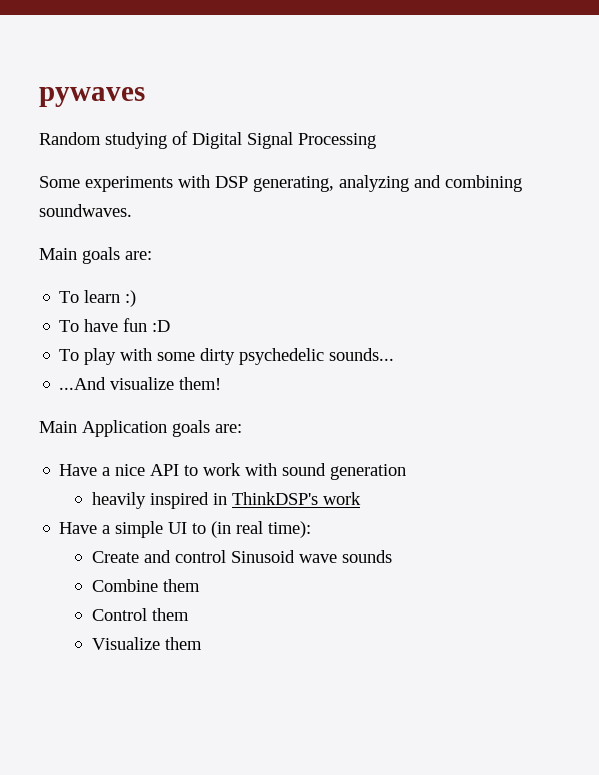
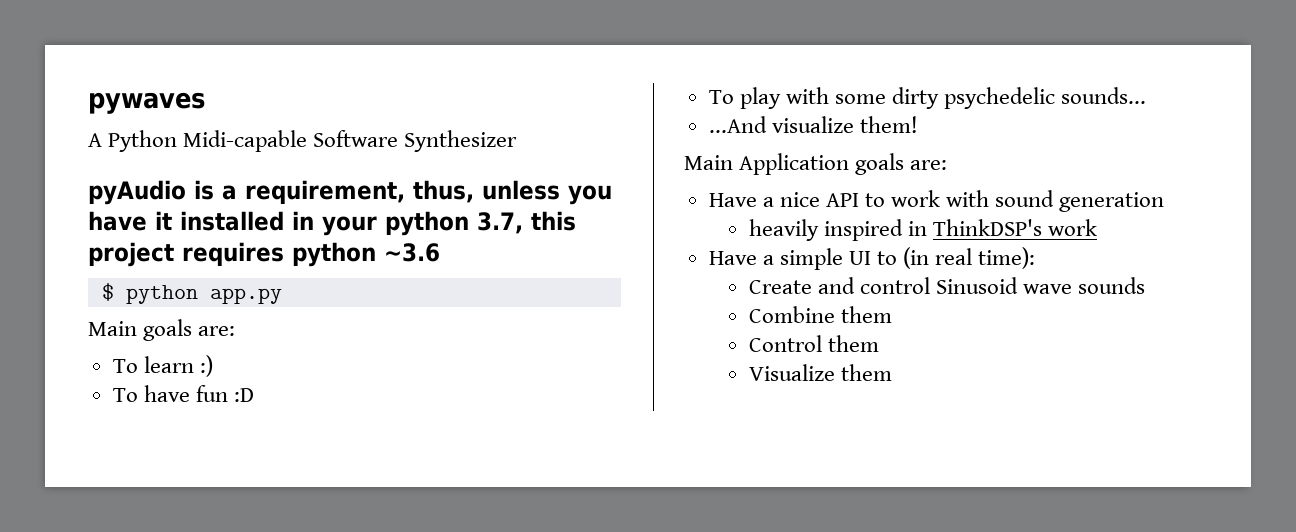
[39,131,376,149] [39,175,522,192] [39,204,132,217] Random studying of Digital Signal Processing // Some experiments with DSP generating, analyzing and combining soundwaves. -> [88,130,518,152] [88,180,612,205] [88,211,576,236] [88,242,440,267] [101,283,282,304] A Python Midi-capable Software Synthesizer // pyAudio is a requirement, thus, unless you have it installed in your python 3.7, this project requires python ~3.6 // $ python app.py

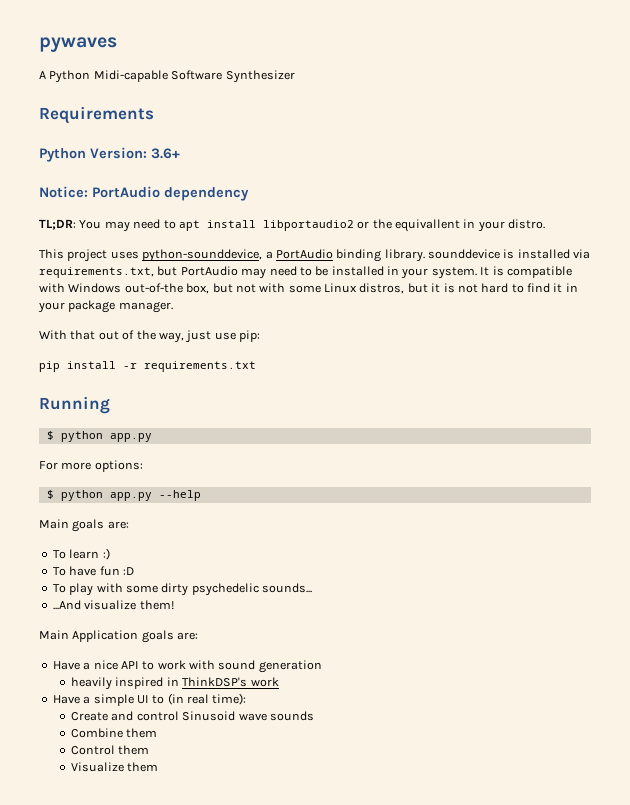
[88,180,612,205] [88,211,576,236] [88,242,440,267] [101,283,282,304] pyAudio is a requirement, thus, unless you have it installed in your python 3.7, this project requires python ~3.6 // $ python app.py -> [39,106,154,124] [39,147,180,162] [39,186,249,201] [39,219,546,232] [39,249,591,262] [39,266,572,279] [39,283,578,294] [38,300,173,313] [39,330,260,343] [39,361,256,372] [39,396,110,414] [46,431,152,442] [39,460,143,472] [46,490,201,501] Requirements // Python Version: 3.6+ // Notice: PortAudio dependency // TL;DR: You may need to apt install libportaudio2 or the equivallent in your distro. // This project uses python-sounddevice, a PortAudio binding library. sounddevice is installed via requirements.txt, but PortAudio may need to be installed in your system. It is compatible with Windows out-of-the box, but not with some Linux distros, but it is not hard to find it in your package manager. // With that out of the way, just use pip: // pip install -r requirements.txt // Running // $ python app.py // For more options: // $ python app.py --help

